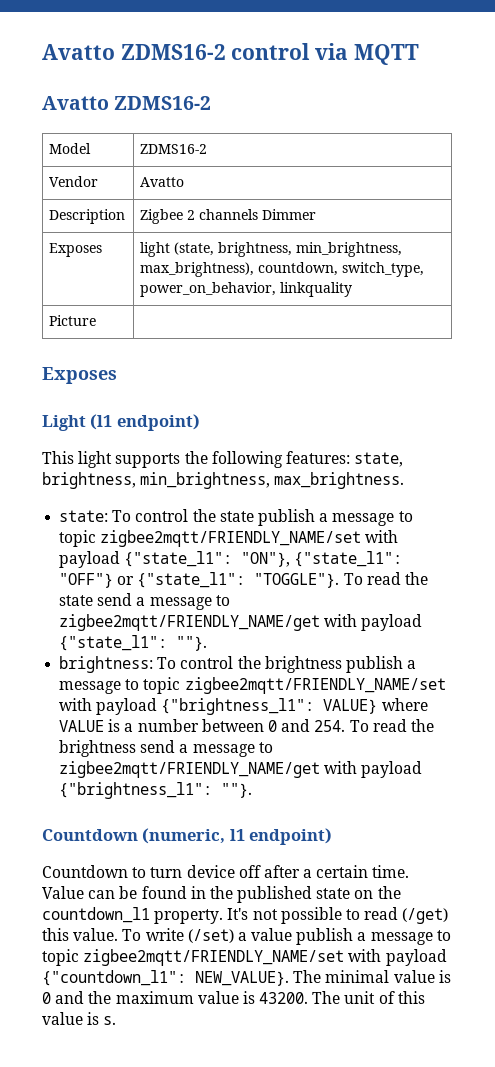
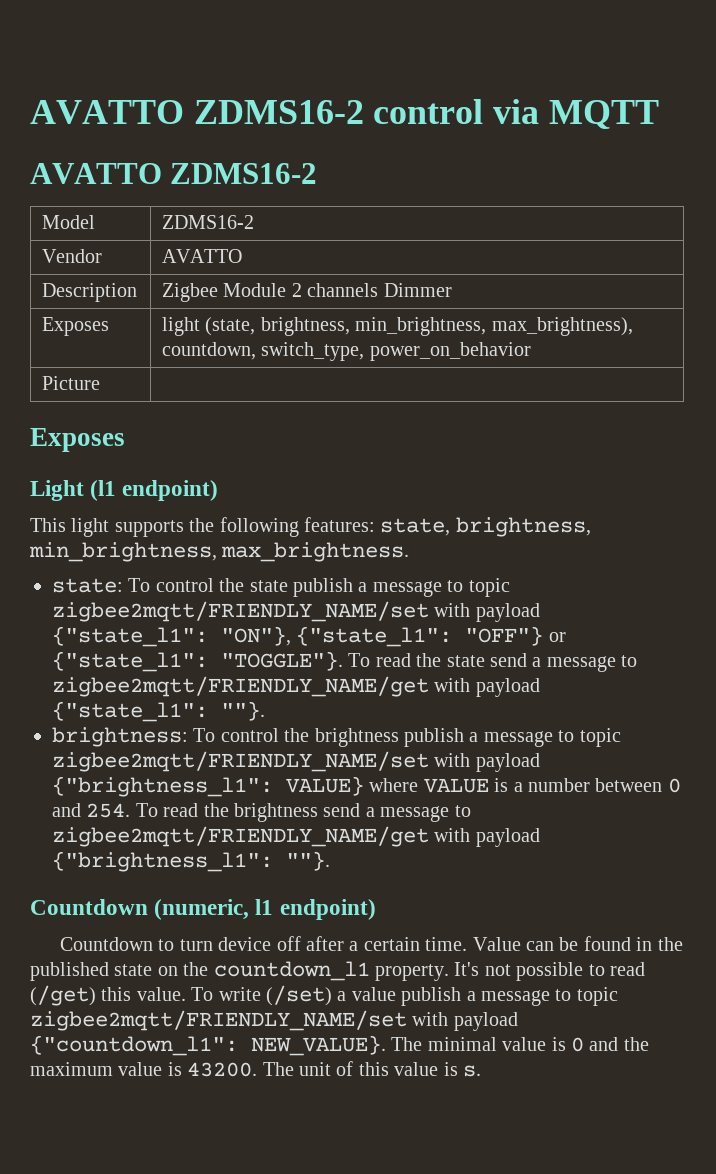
[42,44,115,60] Avatto -> [30,100,184,124] AVATTO
[42,96,109,110] Avatto -> [30,163,162,184] AVATTO
[140,177,185,187] Avatto -> [162,249,243,263] AVATTO
(184, 216) none -> [223,283,287,297] Module
[140,282,353,297] power_on_behavior, linkquality -> [369,342,531,361] power_on_behavior

